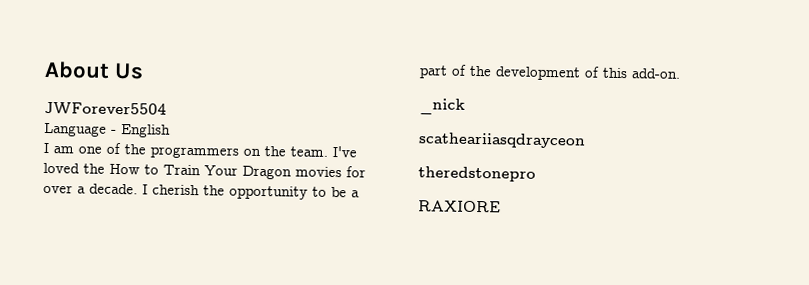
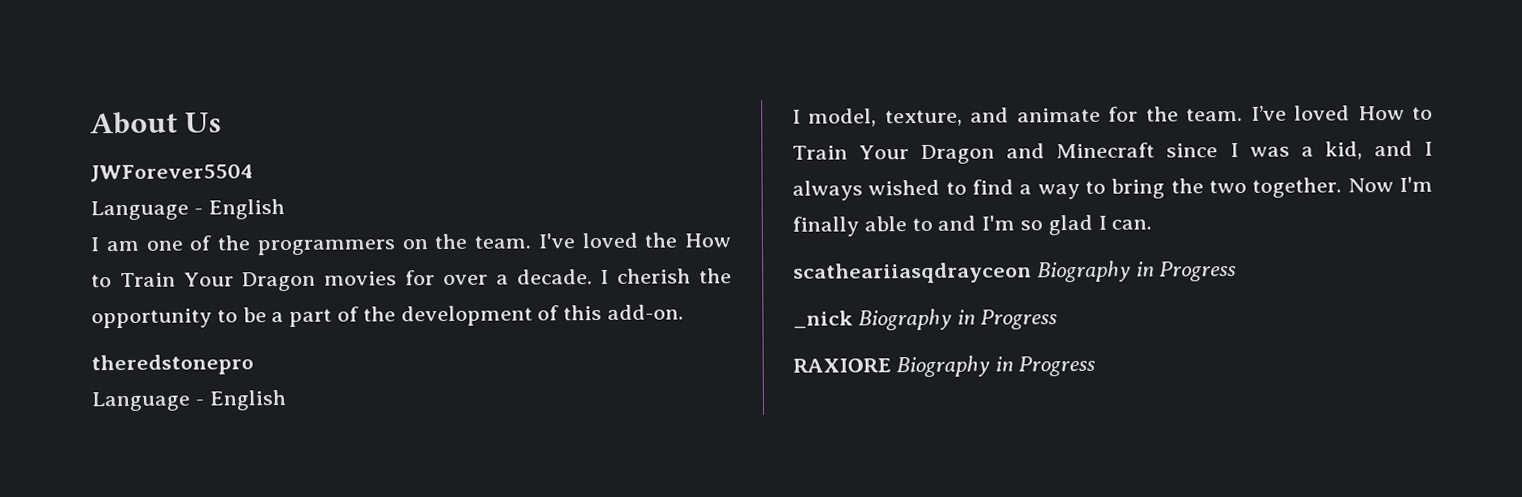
[419,98,465,115] [418,132,586,149] [418,166,536,182] [418,200,501,213] _nick // scatheariiasqdrayceon // theredstonepro // RAXIORE -> [91,354,254,376] [91,389,287,412] [792,105,1433,127] [792,140,1433,164] [792,176,1433,201] [792,214,1153,237] [793,260,1238,284] [793,308,1059,331] [793,355,1097,378] theredstonepro // Language - English // I model, texture, and animate for the team. I’ve loved How to Train Your Dragon and Minecraft since I was a kid, and I always wished to find a way to bring the two together. Now I'm finally able to and I'm so glad I can. // scatheariiasqdrayceon Biography in Progress // _nick Biography in Progress // RAXIORE Biography in Progress

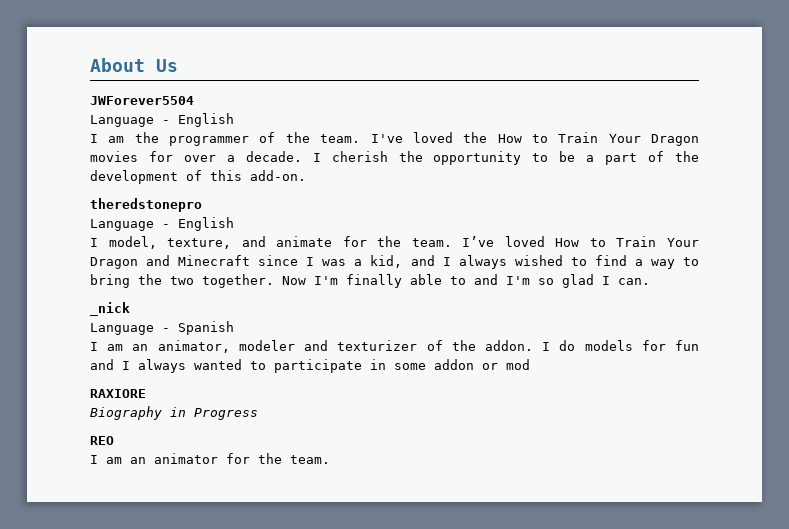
[145,235,428,256] one of the programmers on -> [134,132,276,146] the programmer of
[793,260,1238,284] [793,308,1059,331] [793,355,1097,378] scatheariiasqdrayceon Biography in Progress // _nick Biography in Progress // RAXIORE Biography in Progress -> [90,302,130,316] [90,321,234,335] [90,340,699,353] [90,359,530,373] [90,389,146,398] [90,406,258,420] [90,436,114,445] [90,453,330,464] _nick // Language - Spanish // I am an animator, modeler and texturizer of the addon. I do models for fun and I always wanted to participate in some addon or mod // RAXIORE // Biography in Progress // REO // I am an animator for the team.

